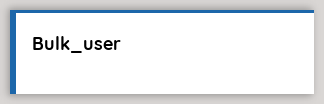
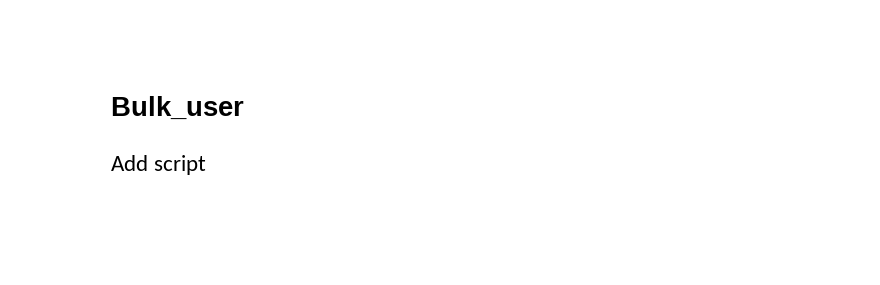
(121, 44) none -> [111,155,207,175] // Add script

